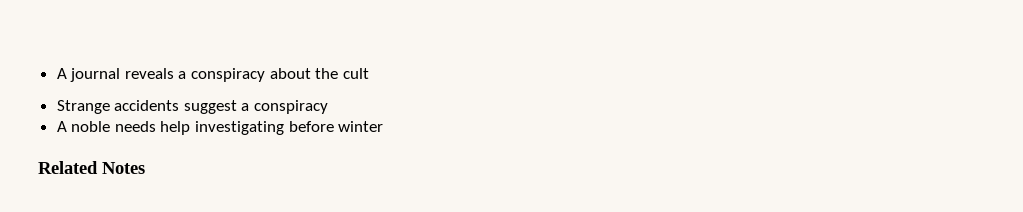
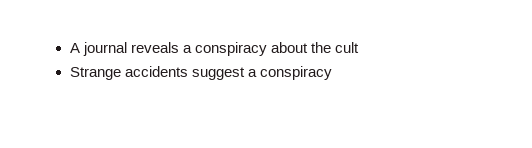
[56,121,384,135] [38,161,145,174] // A noble needs help investigating before winter // Related Notes -> (332, 73) none

